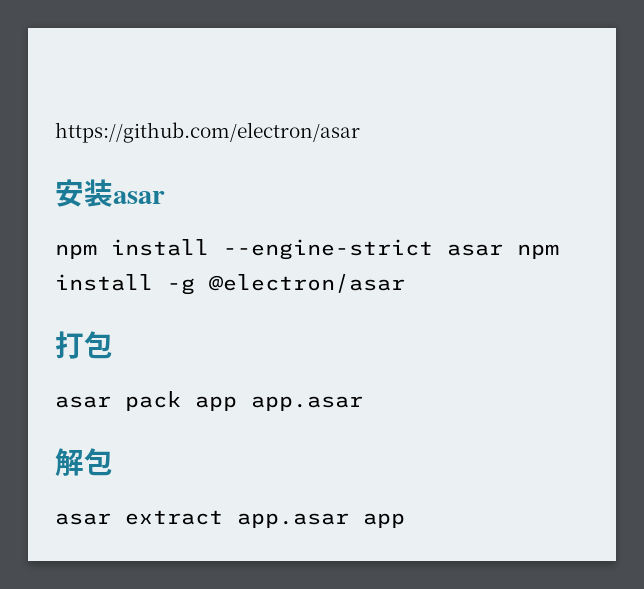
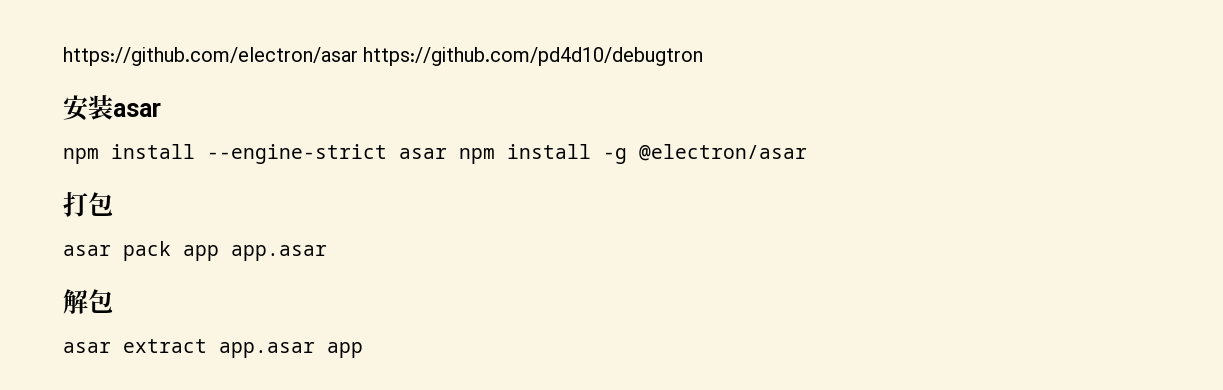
(360, 132) none -> [363,47,704,66] https://github.com/pd4d10/debugtron

